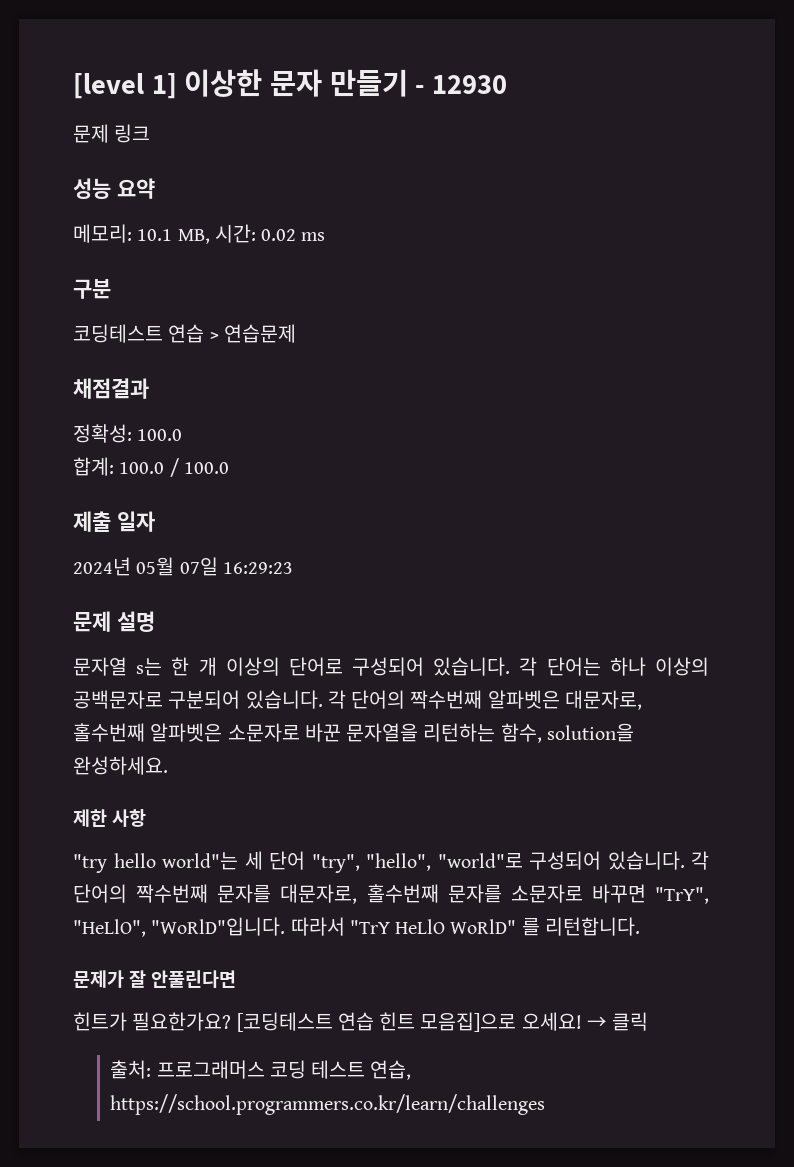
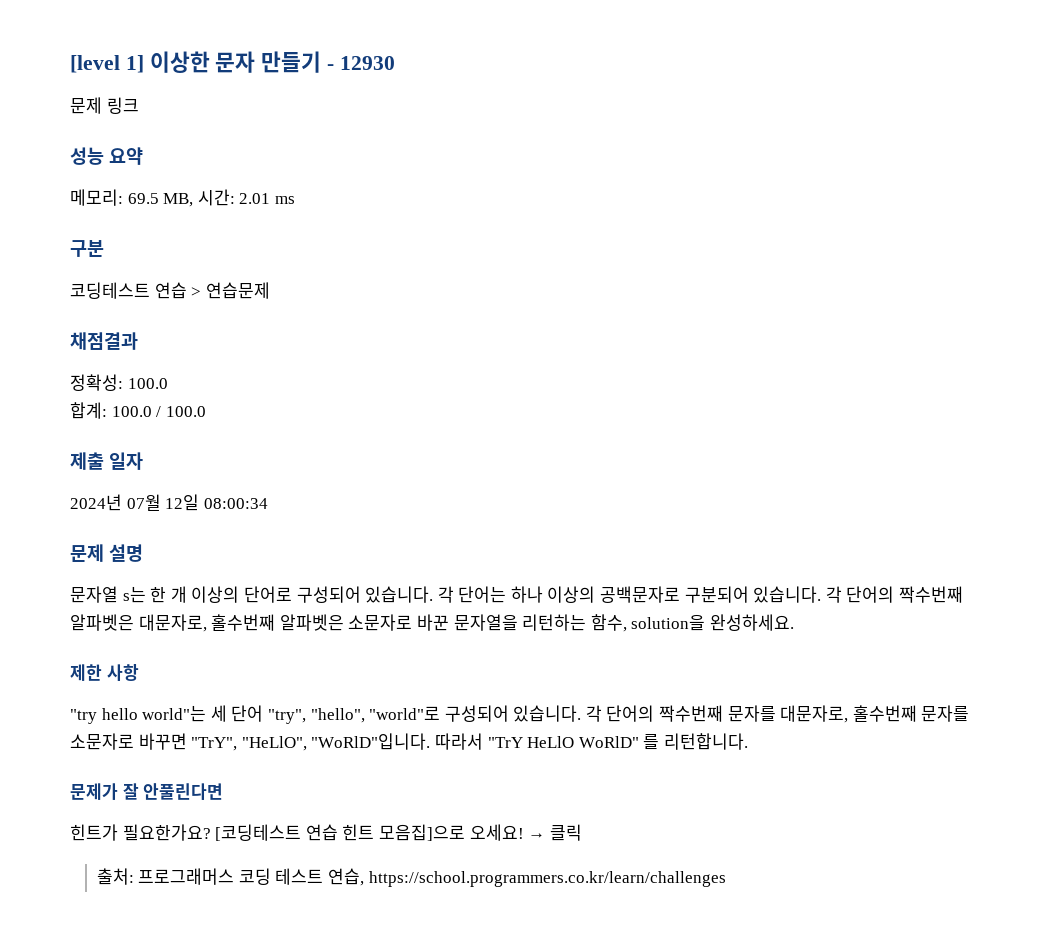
[137,229,173,241] 10.1 -> [127,193,159,204] 69.5
[261,229,297,241] 0.02 -> [239,193,271,204] 2.01
[136,557,293,576] 05월 07일 16:29:23 -> [126,494,268,511] 07월 12일 08:00:34

